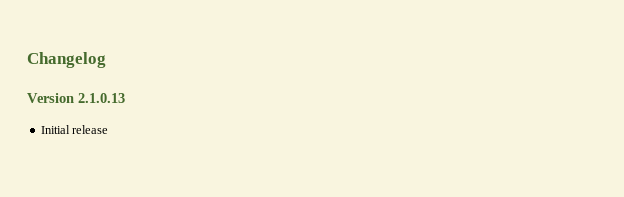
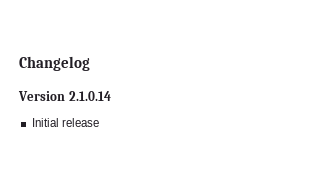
[78,93,125,103] 2.1.0.13 -> [68,91,111,101] 2.1.0.14

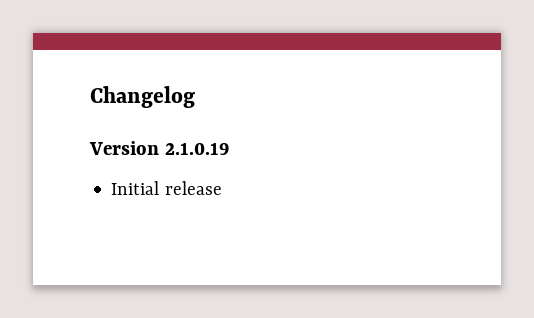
[68,91,111,101] 2.1.0.14 -> [164,142,229,155] 2.1.0.19

